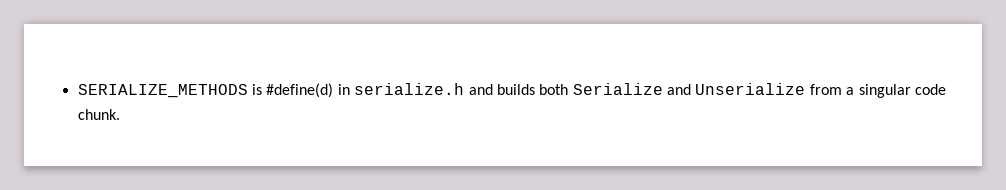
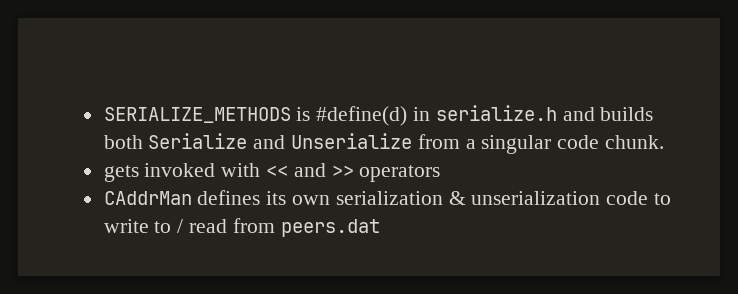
(120, 114) none -> [103,163,441,182] [103,190,672,205] [103,218,380,237] // gets invoked with << and >> operators // CAddrMan defines its own serialization & unserialization code to write to / read from peers.dat

